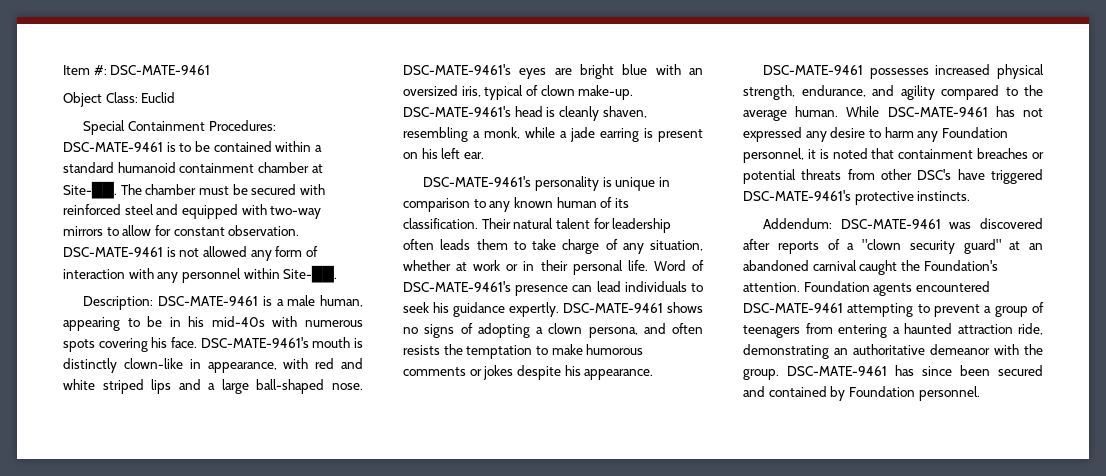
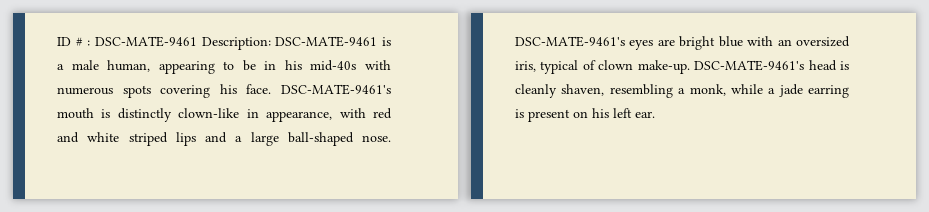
[63,65,211,75] [63,92,176,107] [83,120,276,135] [63,141,322,152] [63,162,323,173] [63,181,325,199] [63,204,322,219] [63,225,300,236] [63,246,318,261] [63,265,338,283] Item #: DSC-MATE-9461 // Object Class: Euclid // Special Containment Procedures: DSC-MATE-9461 is to be contained within a standard humanoid containment chamber at Site-██. The chamber must be secured with reinforced steel and equipped with two-way mirrors to allow for constant observation. DSC-MATE-9461 is not allowed any form of interaction with any personnel within Site-██. // -> [57,36,197,47] ID # : DSC-MATE-9461
[423,176,670,191] [403,197,629,212] [403,218,672,233] [403,239,703,254] [403,260,704,275] [403,281,703,296] [403,302,703,317] [403,323,703,338] [403,344,644,359] [403,365,654,380] [763,64,1044,79] [743,85,1043,100] [743,106,1043,121] [743,127,1008,142] [743,148,1044,163] [743,169,1043,184] [743,190,971,205] [763,218,1043,229] [743,239,1043,254] [743,260,998,275] [743,281,990,296] [743,302,1044,317] [743,323,1043,338] [743,344,1043,359] [743,365,1043,380] [743,386,980,401] // DSC-MATE-9461's personality is unique in comparison to any known human of its classification. Their natural talent for leadership often leads them to take charge of any situation, whether at work or in their personal life. Word of DSC-MATE-9461's presence can lead individuals to seek his guidance expertly. DSC-MATE-9461 shows no signs of adopting a clown persona, and often resists the temptation to make humorous comments or jokes despite his appearance. // DSC-MATE-9461 possesses increased physical strength, endurance, and agility compared to the average human. While DSC-MATE-9461 has not expressed any desire to harm any Foundation personnel, it is noted that containment breaches or potential threats from other DSC's have triggered DSC-MATE-9461's protective instincts. // Addendum: DSC-MATE-9461 was discovered after reports of a "clown security guard" at an abandoned carnival caught the Foundation's attention. Foundation agents encountered DSC-MATE-9461 attempting to prevent a group of teenagers from entering a haunted attraction ride, demonstrating an authoritative demeanor with the group. DSC-MATE-9461 has since been secured and contained by Foundation personnel. -> (655, 114) none

